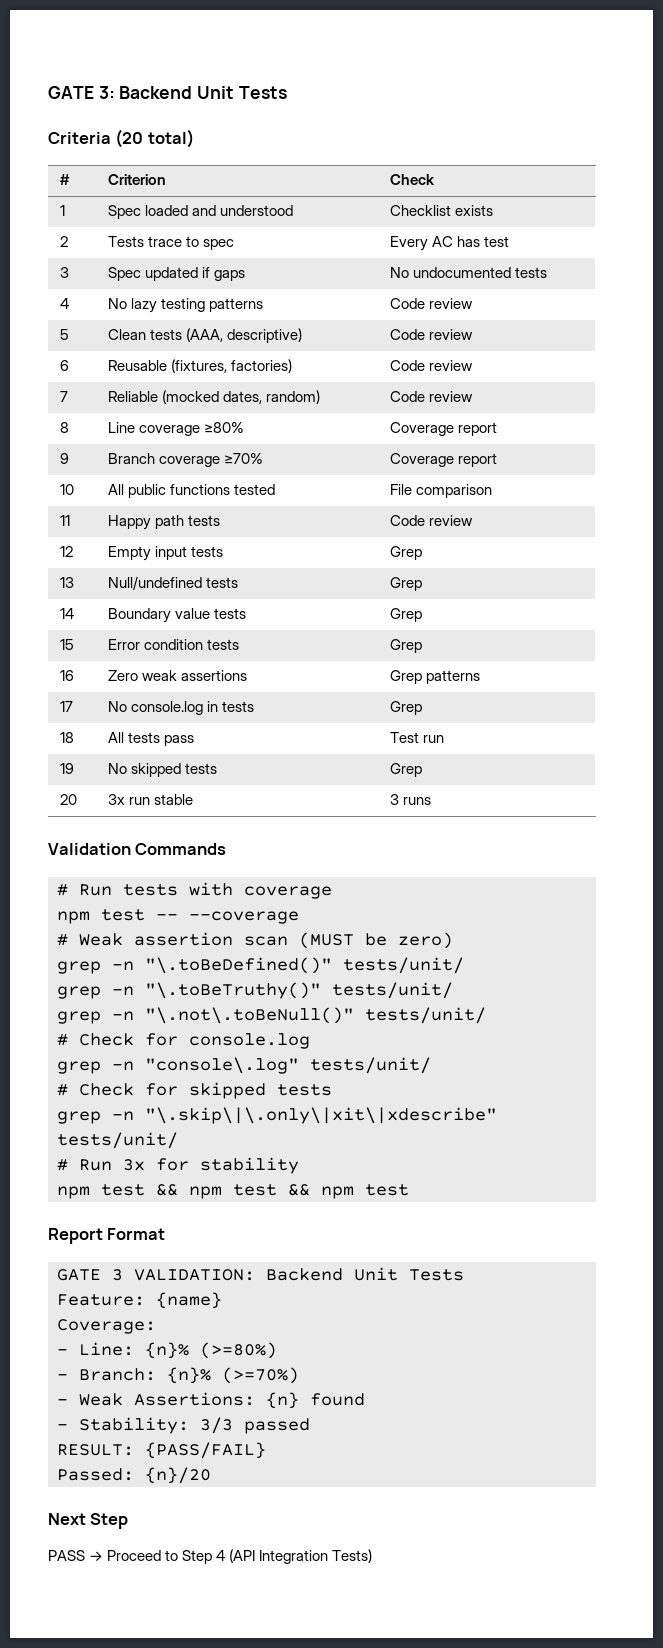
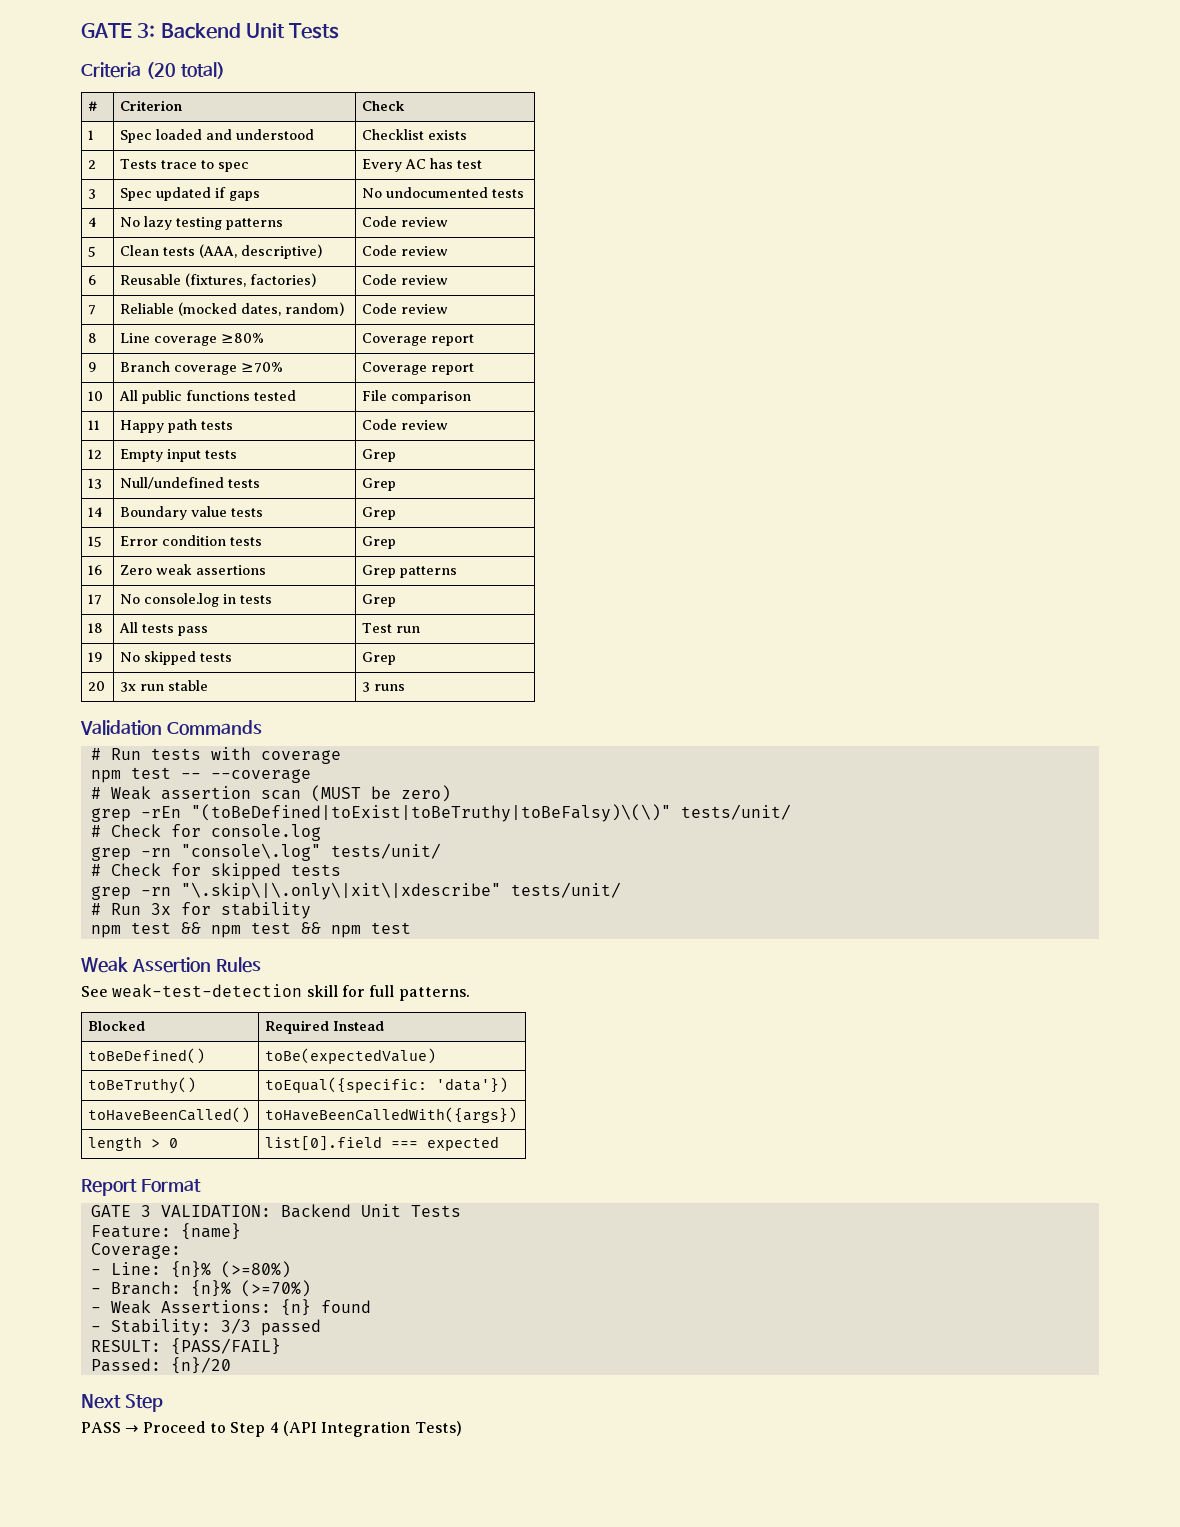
[112,957,464,974] [57,982,453,999] [57,1007,354,1024] -n "\.toBeDefined()" tests/unit/ // grep -n "\.toBeTruthy()" tests/unit/ // grep -n "\.not\.toBeNull()" -> [140,804,671,822] -rEn "(toBeDefined|toExist|toBeTruthy|toBeFalsy)\(\)"
[112,1061,134,1071] -n -> [140,848,171,857] -rn
[112,1111,134,1121] -n -> [140,887,171,896] -rn
(409, 1190) none -> [81,957,261,973] [81,984,470,1001] [88,1021,146,1031] [265,1020,385,1034] [88,1048,206,1064] [265,1048,437,1064] [88,1077,197,1094] [265,1077,509,1093] [88,1107,251,1123] [265,1107,518,1123] [88,1136,179,1151] [265,1136,500,1151] // Weak Assertion Rules // See weak-test-detection skill for full patterns. // Blocked | Required Instead // toBeDefined() | toBe(expectedValue) // toBeTruthy() | toEqual({specific: 'data'}) // toHaveBeenCalled() | toHaveBeenCalledWith({args}) // length > 0 | list[0].field === expected

